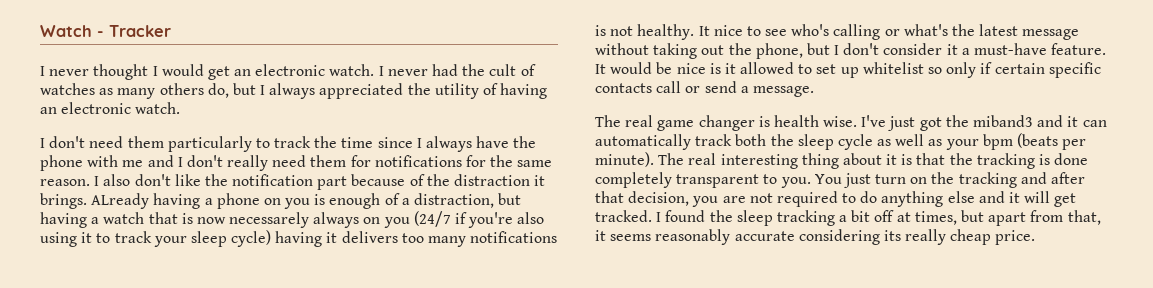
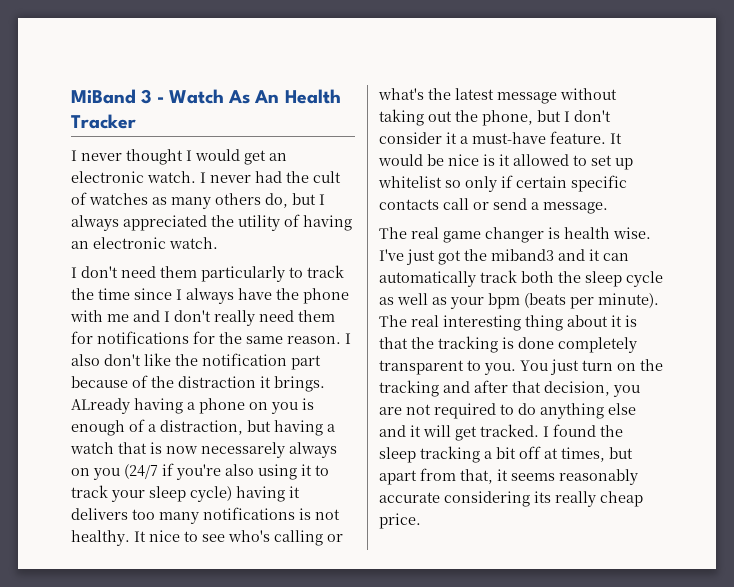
[40,25,104,37] Watch - -> [71,89,341,104] MiBand 3 - Watch As An Health

